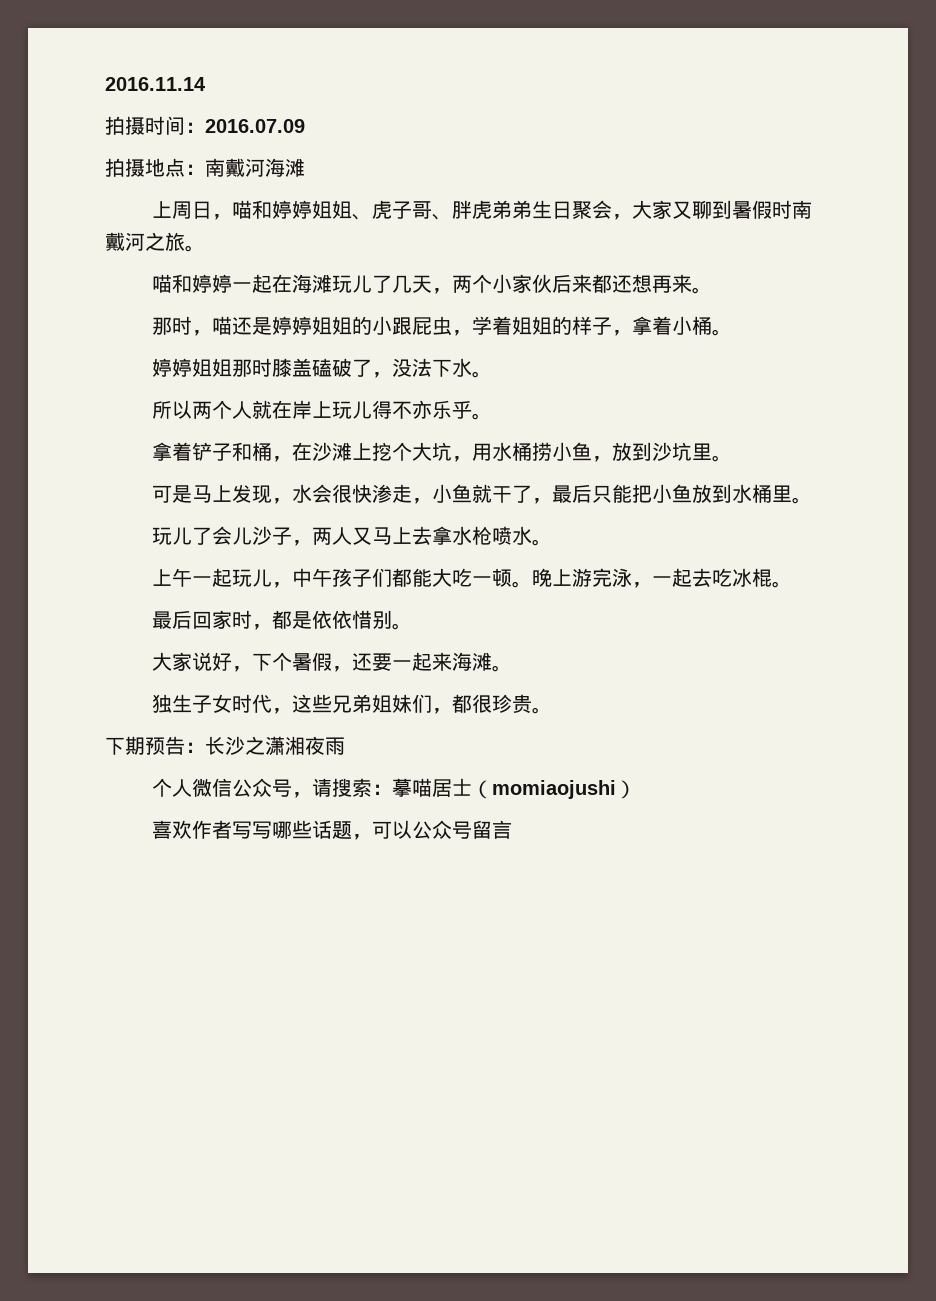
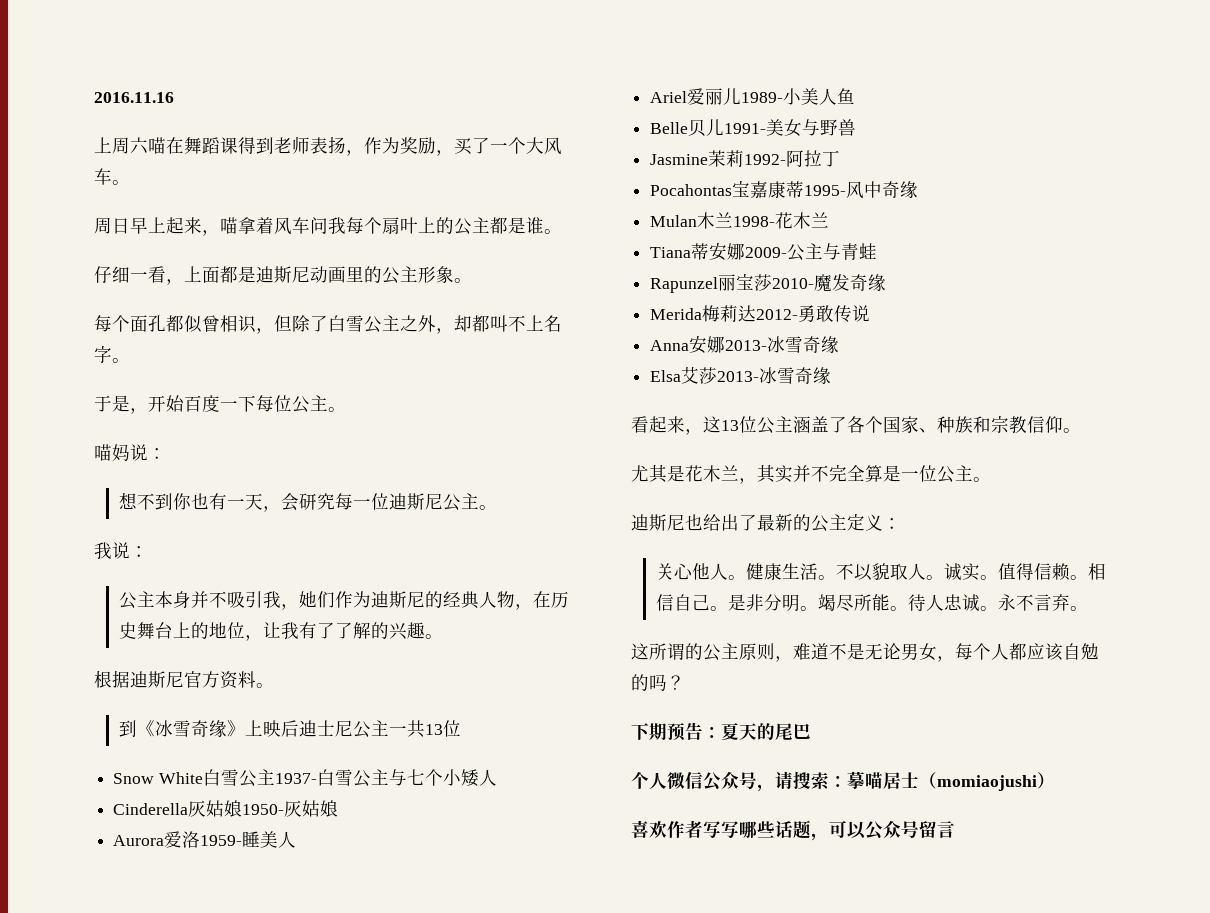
[105,77,206,91] [105,116,305,135] [105,158,305,177] [151,200,812,220] [105,232,205,252] [151,274,712,294] [151,316,732,336] [151,358,492,378] [151,400,492,420] [151,442,732,462] [151,484,812,504] [151,526,552,546] [151,568,792,588] [151,610,412,630] [151,652,512,672] [151,694,552,714] 2016.11.14 // 拍摄时间：2016.07.09 // 拍摄地点：南戴河海滩 // 上周日，喵和婷婷姐姐、虎子哥、胖虎弟弟生日聚会，大家又聊到暑假时南戴河之旅。 // 喵和婷婷一起在海滩玩儿了几天，两个小家伙后来都还想再来。 // 那时，喵还是婷婷姐姐的小跟屁虫，学着姐姐的样子，拿着小桶。 // 婷婷姐姐那时膝盖磕破了，没法下水。 // 所以两个人就在岸上玩儿得不亦乐乎。 // 拿着铲子和桶，在沙滩上挖个大坑，用水桶捞小鱼，放到沙坑里。 // 可是马上发现，水会很快渗走，小鱼就干了，最后只能把小鱼放到水桶里。 // 玩儿了会儿沙子，两人又马上去拿水枪喷水。 // 上午一起玩儿，中午孩子们都能大吃一顿。晚上游完泳，一起去吃冰棍。 // 最后回家时，都是依依惜别。 // 大家说好，下个暑假，还要一起来海滩。 // 独生子女时代，这些兄弟姐妹们，都很珍贵。 -> [94,92,174,103] [94,136,562,156] [94,168,130,185] [94,217,562,236] [94,266,472,285] [94,315,562,334] [94,345,130,363] [94,395,346,414] [94,444,166,461] [118,492,497,512] [94,542,148,559] [118,591,569,610] [118,622,443,641] [94,670,274,689] [118,720,461,738] [113,769,497,787] [113,800,339,817] [113,831,297,848] [650,88,856,105] [650,119,857,137] [650,150,841,167] [650,180,919,199] [650,212,830,229] [650,242,878,261] [650,273,887,293] [650,305,871,323] [650,335,840,354] [650,367,832,384] [631,415,1081,435] [631,464,991,484] [631,513,901,532] [655,563,1106,581] [655,594,1088,612] [631,643,1099,662] [631,674,685,691] 2016.11.16 // 上周六喵在舞蹈课得到老师表扬，作为奖励，买了一个大风车。 // 周日早上起来，喵拿着风车问我每个扇叶上的公主都是谁。 // 仔细一看，上面都是迪斯尼动画里的公主形象。 // 每个面孔都似曾相识，但除了白雪公主之外，却都叫不上名字。 // 于是，开始百度一下每位公主。 // 喵妈说： // 想不到你也有一天，会研究每一位迪斯尼公主。 // 我说： // 公主本身并不吸引我，她们作为迪斯尼的经典人物，在历史舞台上的地位，让我有了了解的兴趣。 // 根据迪斯尼官方资料。 // 到《冰雪奇缘》上映后迪士尼公主一共13位 // Snow White白雪公主1937-白雪公主与七个小矮人 // Cinderella灰姑娘1950-灰姑娘 // Aurora爱洛1959-睡美人 // Ariel爱丽儿1989-小美人鱼 // Belle贝儿1991-美女与野兽 // Jasmine茉莉1992-阿拉丁 // Pocahontas宝嘉康蒂1995-风中奇缘 // Mulan木兰1998-花木兰 // Tiana蒂安娜2009-公主与青蛙 // Rapunzel丽宝莎2010-魔发奇缘 // Merida梅莉达2012-勇敢传说 // Anna安娜2013-冰雪奇缘 // Elsa艾莎2013-冰雪奇缘 // 看起来，这13位公主涵盖了各个国家、种族和宗教信仰。 // 尤其是花木兰，其实并不完全算是一位公主。 // 迪斯尼也给出了最新的公主定义： // 关心他人。健康生活。不以貌取人。诚实。值得信赖。相信自己。是非分明。竭尽所能。待人忠诚。永不言弃。 // 这所谓的公主原则，难道不是无论男女，每个人都应该自勉的吗？
[205,736,345,755] 长沙之潇湘夜雨 -> [721,723,811,741] 夏天的尾巴

